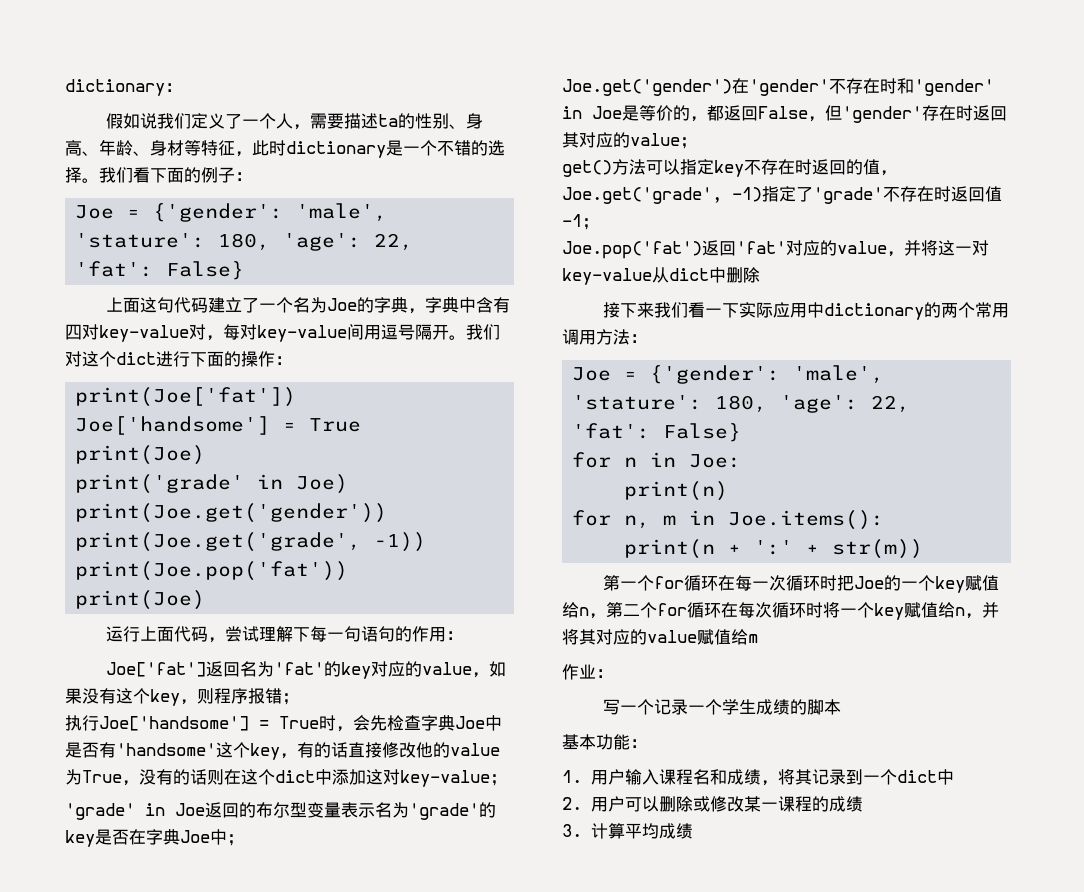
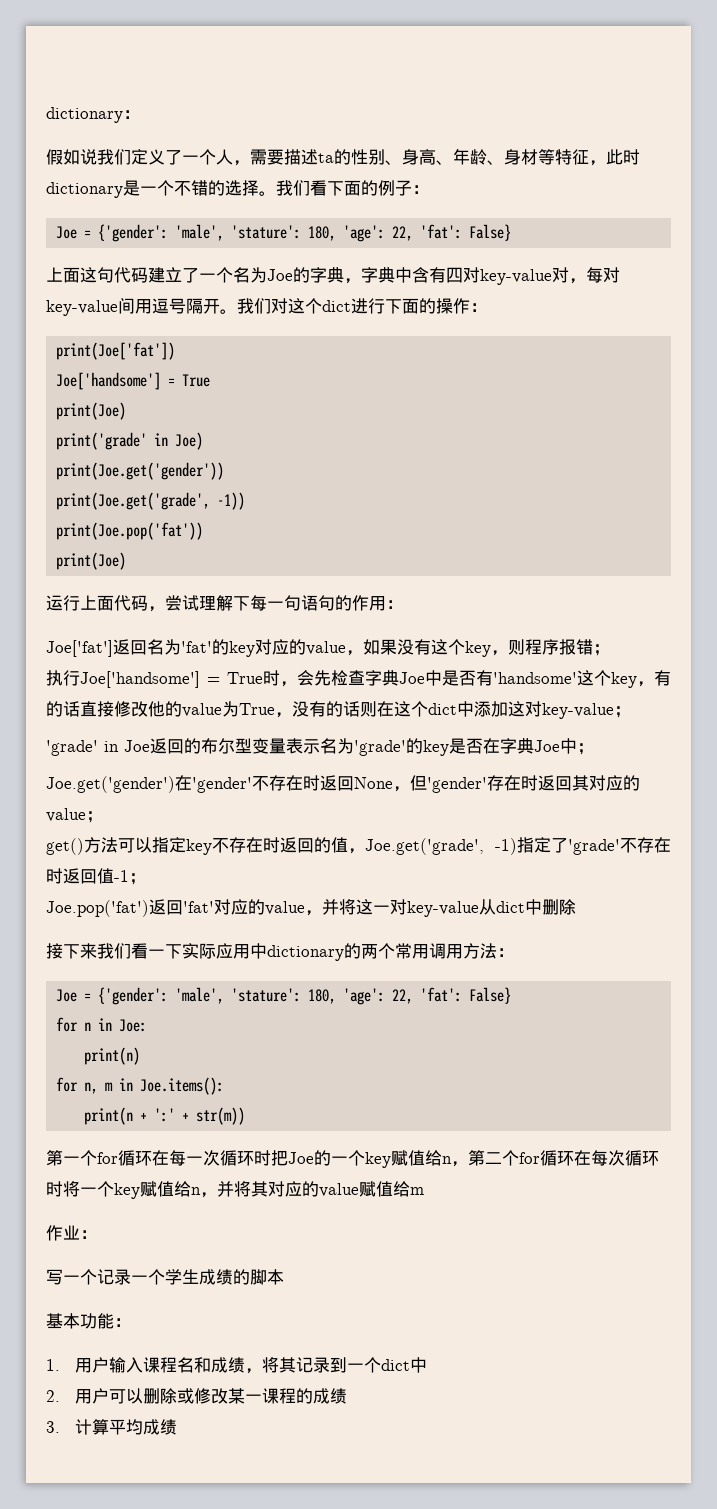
[897,78,994,96] [562,105,808,122] 和'gender' in Joe是等价的，都返回False -> [320,775,393,791] 返回None

